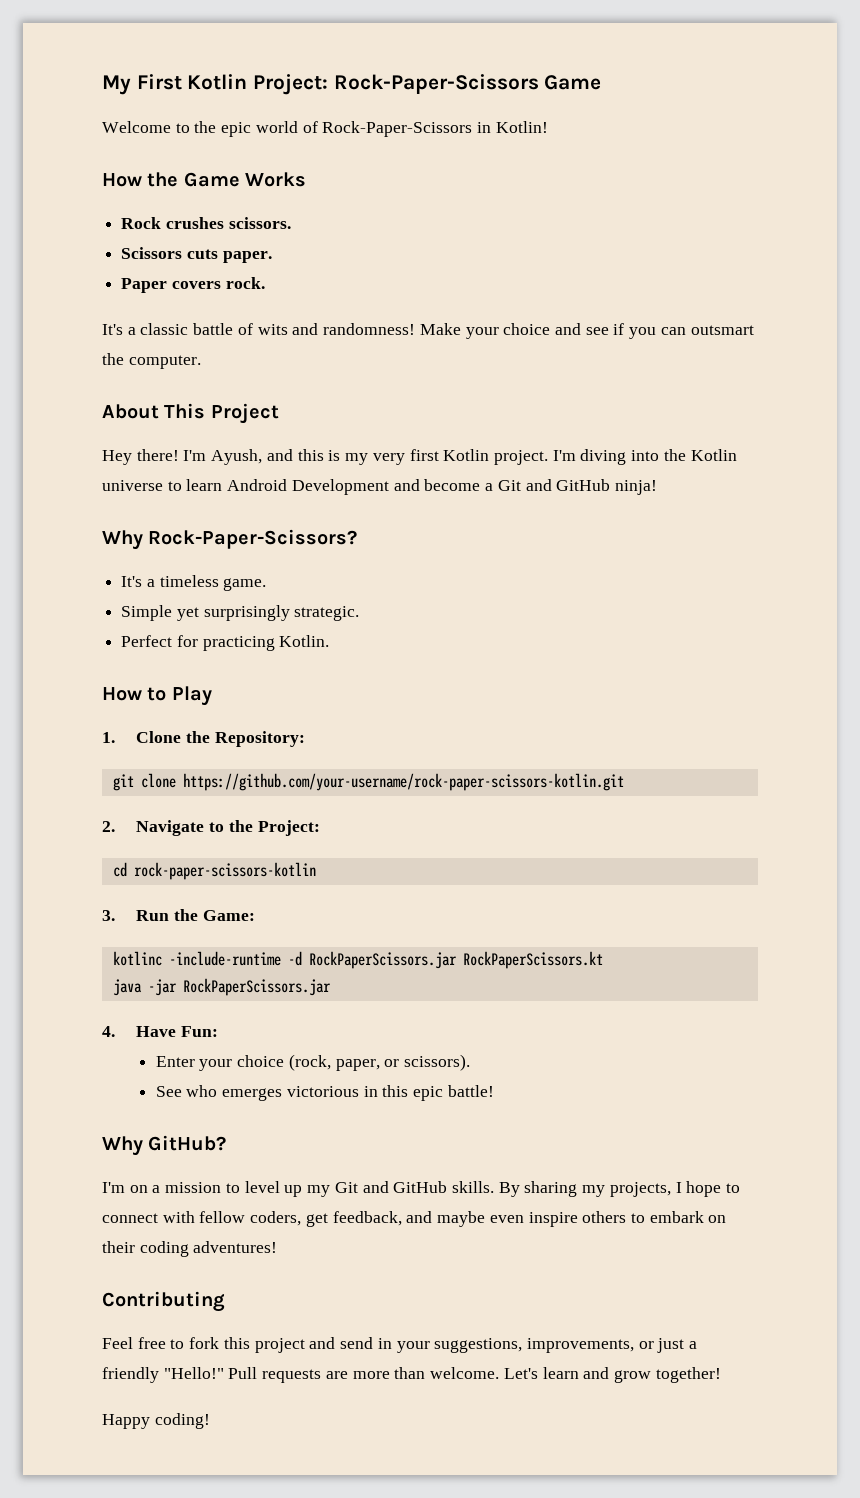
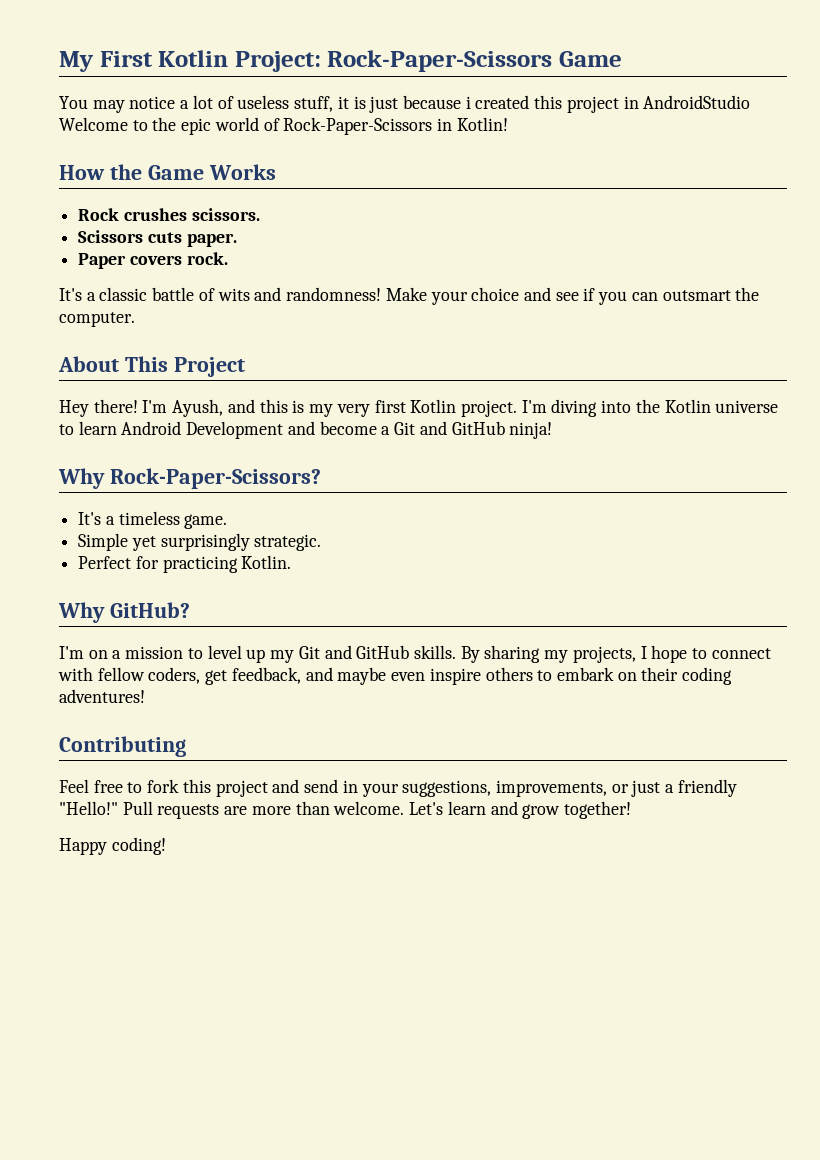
(602, 82) none -> [59,95,751,113] You may notice a lot of useless stuff, it is just because i created this project in AndroidStudio
[102,686,212,706] [102,731,305,747] [112,773,624,791] [102,820,320,836] [112,862,316,880] [102,909,255,921] [112,951,603,969] [112,978,331,996] [102,1026,219,1037] [155,1054,471,1071] [155,1085,494,1101] // How to Play // 1. Clone the Repository: // git clone https://github.com/your-username/rock-paper-scissors-kotlin.git // 2. Navigate to the Project: // cd rock-paper-scissors-kotlin // 3. Run the Game: // kotlinc -include-runtime -d RockPaperScissors.jar RockPaperScissors.kt // java -jar RockPaperScissors.jar // 4. Have Fun: // Enter your choice (rock, paper, or scissors). // See who emerges victorious in this epic battle! -> (292, 562) none

